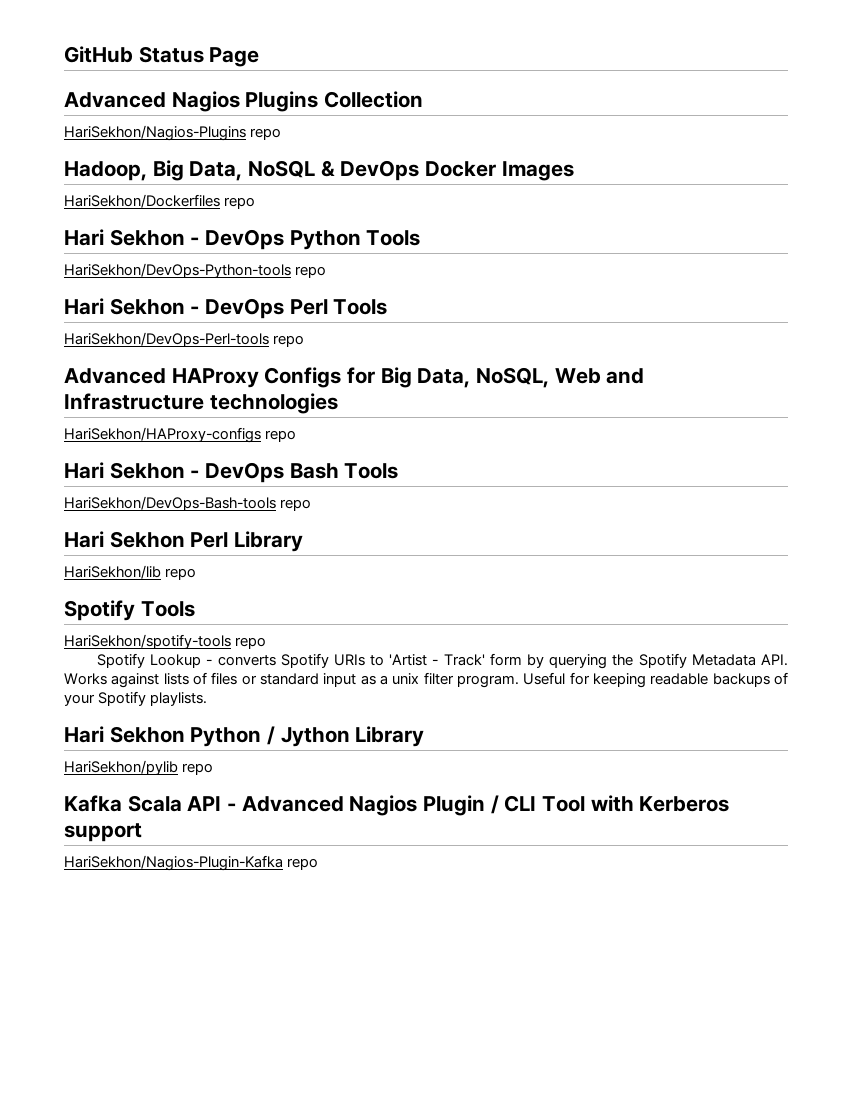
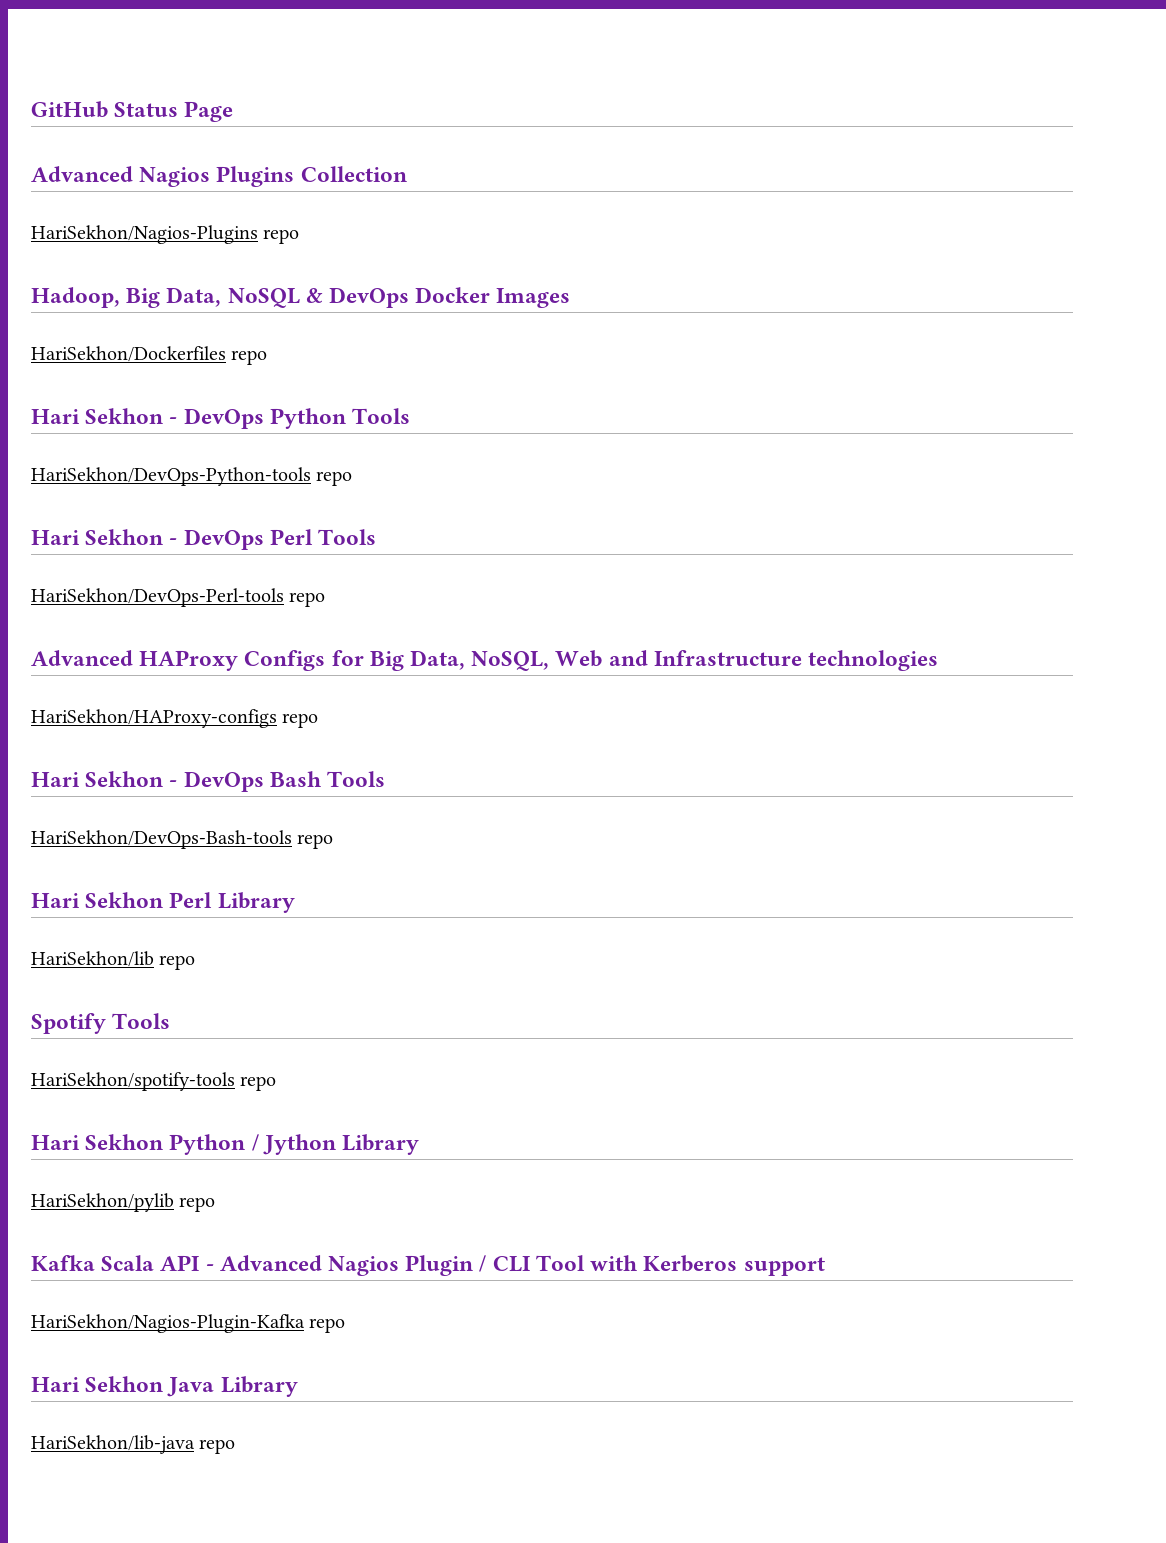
[96,653,788,669] [64,672,788,688] [64,691,208,706] // Spotify Lookup - converts Spotify URIs to 'Artist - Track' form by querying the Spotify Metadata API. Works against lists of files or standard input as a unix filter program. Useful for keeping readable backups of your Spotify playlists. -> (277, 1083) none
(319, 864) none -> [31,1376,298,1397] [31,1435,236,1454] // Hari Sekhon Java Library // HariSekhon/lib-java repo

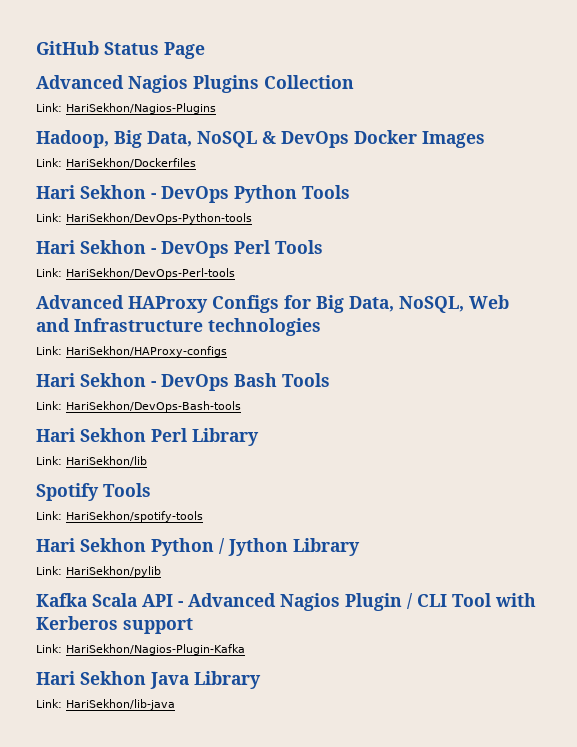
(407, 174) none -> [36,103,62,112] Link:
[263,229,300,244] repo -> (216, 108) none
(571, 298) none -> [36,158,62,167] Link:
[231,350,268,365] repo -> (196, 163) none
(411, 416) none -> [36,213,62,222] Link:
[316,471,353,486] repo -> (252, 218) none
(377, 537) none -> [36,268,62,277] Link:
[289,592,326,607] repo -> (235, 273) none
(939, 660) none -> [36,346,62,355] Link:
[282,713,319,728] repo -> (227, 351) none
(386, 779) none -> [36,401,62,410] Link:
[297,834,334,849] repo -> (241, 406) none
(295, 902) none -> [36,456,62,465] Link:
[159,955,196,970] repo -> (147, 461) none
(171, 1021) none -> [36,511,62,520] Link:
[240,1076,277,1091] repo -> (203, 516) none
(420, 1144) none -> [36,566,62,575] Link:
[179,1197,216,1212] repo -> (161, 571) none
(825, 1266) none -> [36,644,62,653] Link:
[309,1318,346,1333] repo -> (245, 649) none
[31,1435,236,1454] HariSekhon/lib-java repo -> [36,699,175,710] Link: HariSekhon/lib-java

